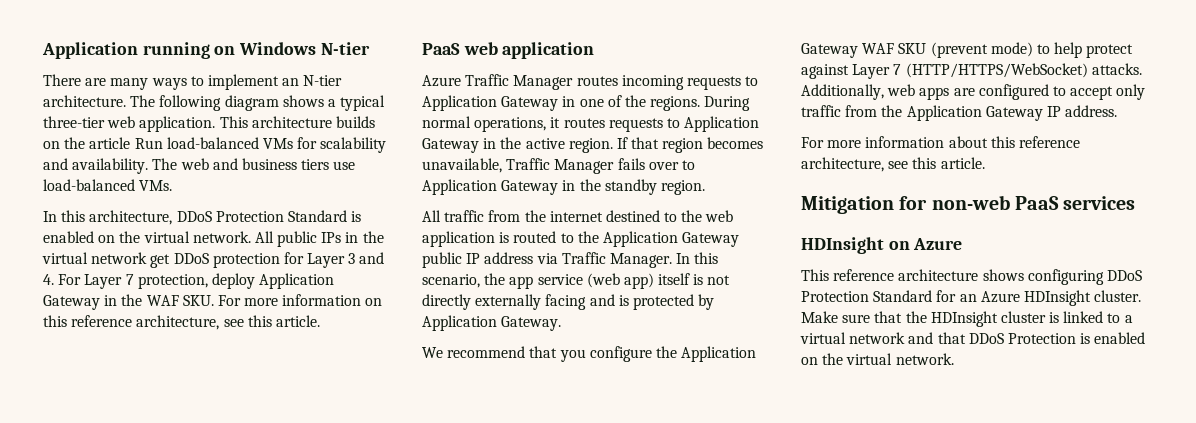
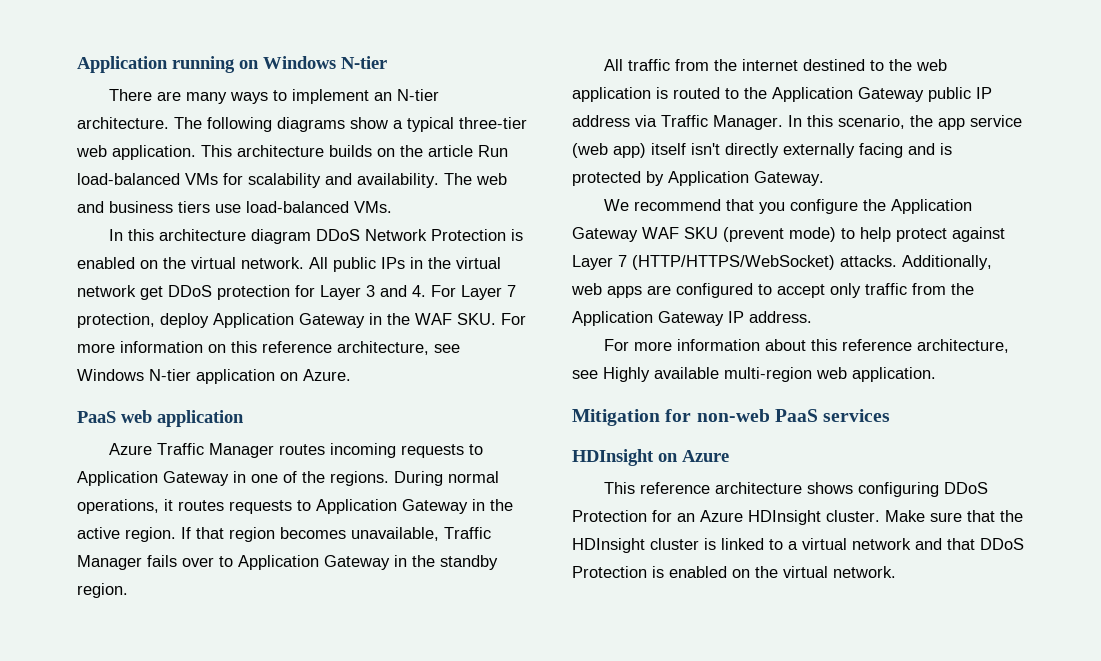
[224,95,324,111] diagram shows -> [277,117,388,132] diagrams show
[89,210,347,225] architecture, DDoS Protection Standard -> [158,229,506,244] architecture diagram DDoS Network Protection
[247,315,320,327] this article. -> [77,369,351,384] Windows N-tier application on Azure.
[693,274,731,285] is not -> [691,143,720,155] isn't
[912,157,985,169] this article. -> [603,367,936,382] Highly available multi-region web application.
[873,290,933,302] Standard -> (647, 516) none

